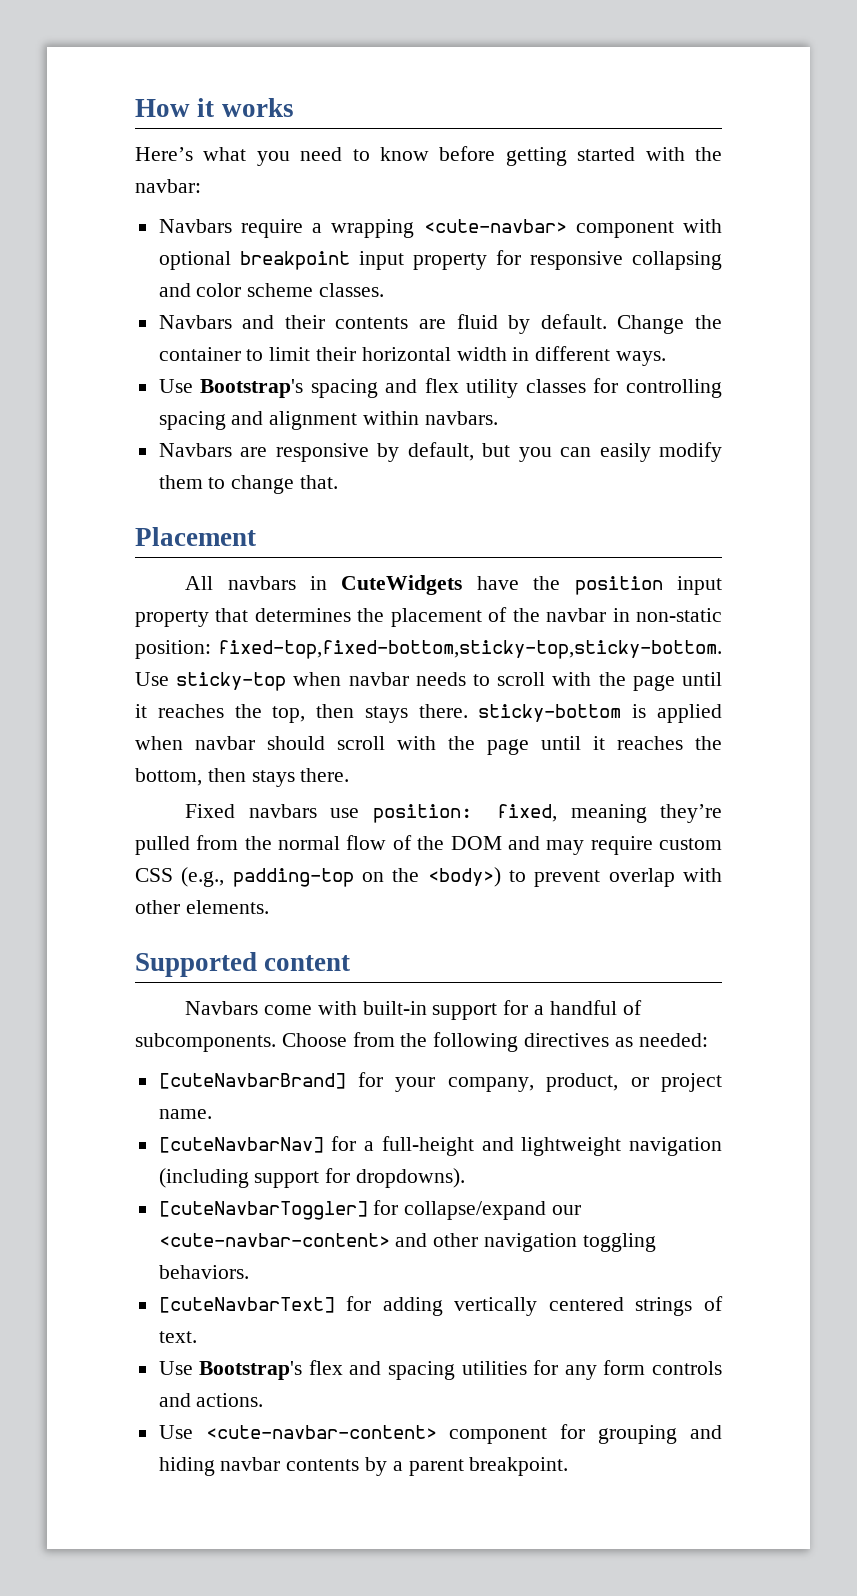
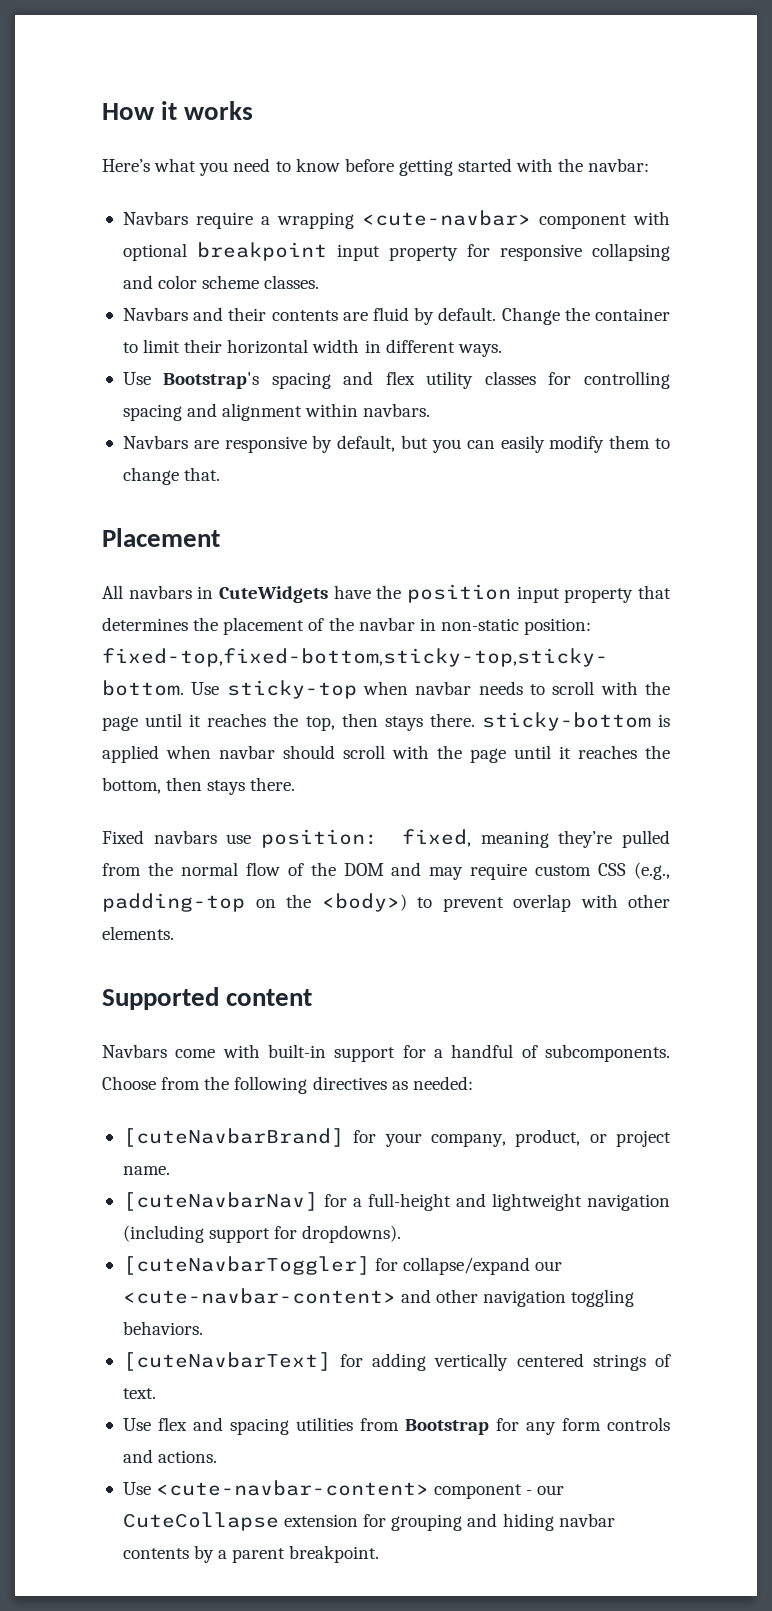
[199,1361,303,1380] Bootstrap's -> (151, 1424) none
(527, 1368) none -> [359,1418,489,1435] from Bootstrap
(548, 1435) none -> [526,1485,565,1495] [122,1512,359,1531] - our CuteCollapse extension

